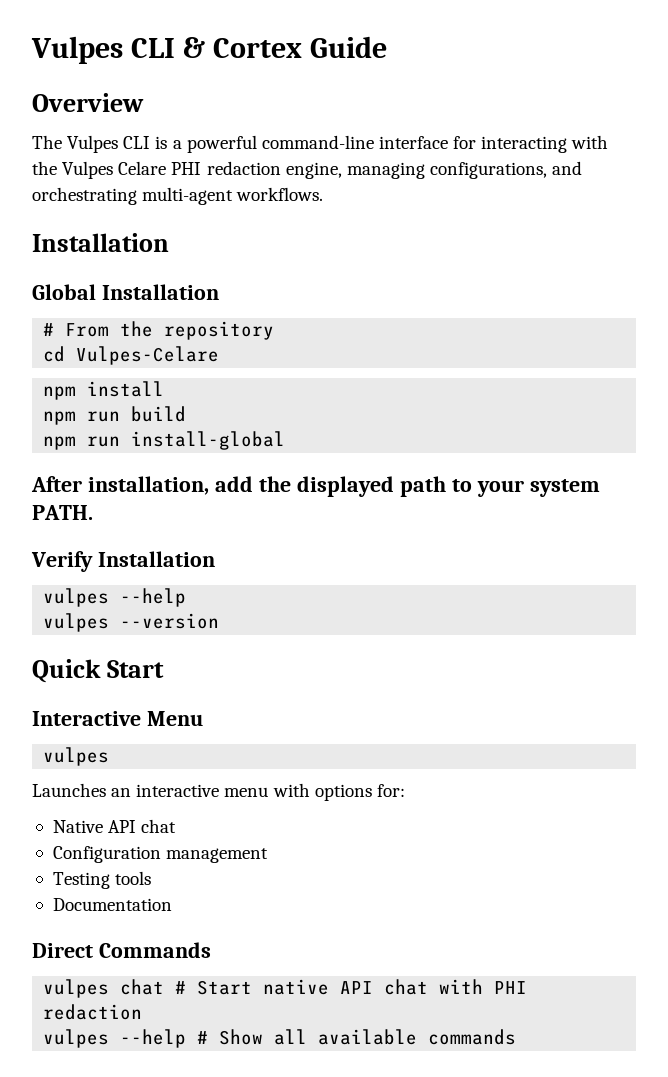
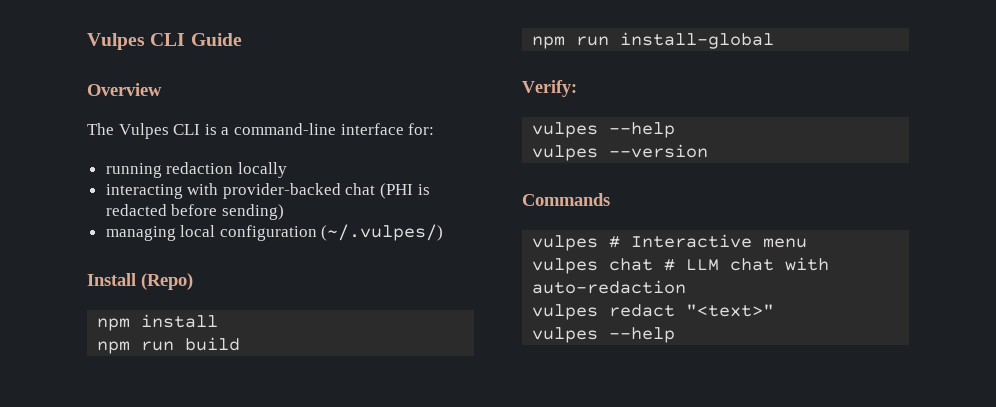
[31,36,302,64] Vulpes CLI & Cortex -> [87,33,186,50] Vulpes CLI
[186,135,257,153] powerful -> (230, 131) none
[453,135,609,153] [32,161,583,179] [32,187,324,205] [32,233,169,252] [32,284,219,300] [43,321,275,340] [43,346,220,365] for interacting with the Vulpes Celare PHI redaction engine, managing configurations, and orchestrating multi-agent workflows. // Installation // Global Installation // # From the repository // cd Vulpes-Celare -> [408,123,435,135] [105,162,287,178] [105,183,430,199] [105,204,284,220] [105,224,444,241] [87,273,193,290] for: // running redaction locally // interacting with provider-backed chat (PHI is redacted before sending) // managing local configuration (~/.vulpes/) // Install (Repo)
[31,476,600,497] [32,505,93,520] [31,551,215,572] [43,588,187,607] [43,613,220,632] [32,659,164,683] [32,711,203,726] [43,747,110,766] [32,783,405,801] [52,819,177,833] [52,846,269,863] [52,871,152,889] [52,898,172,911] [32,942,211,958] [43,979,528,998] [43,1004,143,1020] [43,1029,517,1048] After installation, add the displayed path to your system PATH. // Verify Installation // vulpes --help // vulpes --version // Quick Start // Interactive Menu // vulpes // Launches an interactive menu with options for: // Native API chat // Configuration management // Testing tools // Documentation // Direct Commands // vulpes chat # Start native API chat with PHI redaction // vulpes --help # Show all available commands -> [522,80,577,97] [532,122,676,138] [532,144,709,161] [522,193,610,206] [532,234,808,251] [532,257,830,274] [532,280,687,294] [532,304,775,320] [532,327,676,343] Verify: // vulpes --help // vulpes --version // Commands // vulpes # Interactive menu // vulpes chat # LLM chat with auto-redaction // vulpes redact "<text>" // vulpes --help

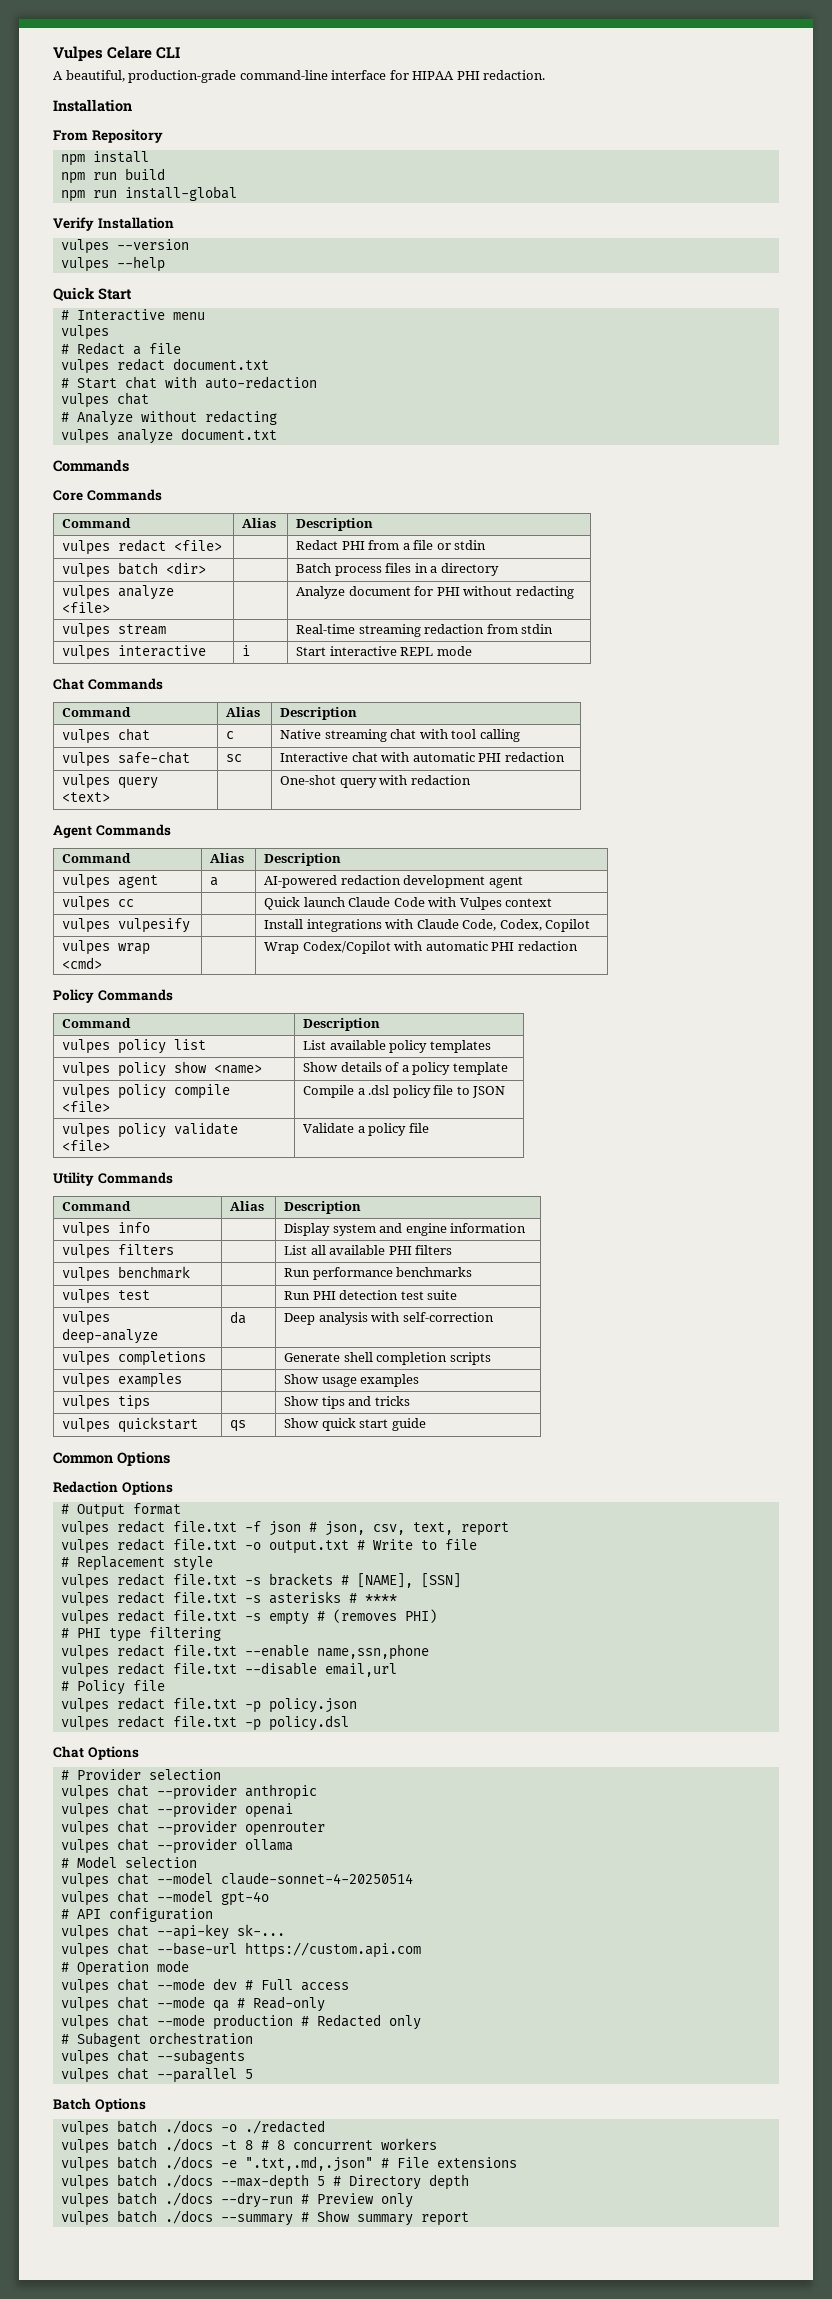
[87,33,242,50] [87,83,162,96] [87,123,435,139] [105,162,287,178] [105,183,430,199] [105,204,284,220] [105,224,444,241] [87,273,193,290] Vulpes CLI Guide // Overview // The Vulpes CLI is a command-line interface for: // running redaction locally // interacting with provider-backed chat (PHI is redacted before sending) // managing local configuration (~/.vulpes/) // Install (Repo) -> [53,46,181,62] [53,70,546,83] [53,99,132,112] [53,129,163,143] Vulpes Celare CLI // A beautiful, production-grade command-line interface for HIPAA PHI redaction. // Installation // From Repository
[522,80,577,97] [532,122,676,138] [532,144,709,161] [522,193,610,206] [532,234,808,251] [532,257,830,274] [532,280,687,294] [532,304,775,320] [532,327,676,343] Verify: // vulpes --help // vulpes --version // Commands // vulpes # Interactive menu // vulpes chat # LLM chat with auto-redaction // vulpes redact "<text>" // vulpes --help -> [53,217,174,231] [60,239,189,254] [60,256,165,272] [53,287,132,301] [60,309,205,321] [60,325,109,340] [60,342,181,355] [60,358,269,374] [60,376,317,389] [60,392,149,408] [60,410,277,426] [60,428,277,444] [53,459,129,472] [53,489,162,501] [62,518,132,528] [242,518,277,528] [296,518,374,531] [62,539,223,555] [296,540,487,550] [62,562,207,578] [296,563,499,576] [62,585,175,600] [62,602,111,613] [296,586,574,599] [62,623,167,638] [296,624,554,637] [62,645,207,660] [242,645,251,656] [296,646,472,656] [53,678,163,690] [62,707,132,717] [226,707,261,717] [280,707,358,720] [62,728,151,744] [226,731,235,739] [280,729,520,742] [62,751,191,767] [226,754,243,762] [280,752,565,762] [62,774,159,789] [62,792,111,802] [280,775,471,788] [53,824,171,838] [62,853,132,863] [210,853,245,863] [264,853,342,866] [62,874,159,889] [210,877,219,886] [264,875,523,888] [62,896,135,911] [264,897,553,910] [62,918,191,933] [264,919,591,932] [62,940,151,955] [62,957,103,969] [264,941,578,954] [53,989,173,1003] [62,1018,132,1028] [303,1018,381,1031] [62,1039,207,1054] [303,1040,491,1053] [62,1061,263,1077] [303,1062,508,1075] [62,1084,231,1099] [62,1101,111,1112] [303,1085,506,1098] [62,1122,239,1138] [62,1140,111,1151] [303,1123,429,1136] [53,1172,173,1186] [62,1201,132,1211] [230,1201,265,1211] [284,1201,362,1214] [62,1222,151,1237] [284,1223,527,1236] [62,1244,175,1259] [284,1245,453,1255] [62,1266,191,1282] [284,1267,473,1280] [62,1289,151,1304] [284,1290,458,1300] [62,1311,111,1326] [62,1328,159,1344] [230,1311,247,1324] [284,1312,494,1325] [62,1351,207,1366] [284,1352,491,1365] [62,1373,183,1388] [284,1374,420,1387] [62,1395,151,1410] [284,1396,410,1409] [62,1417,199,1433] [230,1420,247,1432] [284,1418,426,1431] [53,1451,170,1466] [53,1481,173,1495] [60,1503,181,1518] [60,1520,509,1536] [60,1538,477,1554] [60,1556,213,1571] [60,1573,461,1589] [60,1591,397,1607] [60,1609,437,1625] [60,1627,221,1642] [60,1644,429,1660] [60,1662,397,1678] [60,1680,165,1695] [60,1697,357,1713] [60,1715,349,1731] [53,1746,139,1760] [60,1768,221,1780] [60,1784,317,1800] [60,1802,293,1818] [60,1820,325,1836] [60,1838,293,1854] [60,1856,197,1868] [60,1872,413,1888] [60,1890,269,1906] [60,1908,213,1922] [60,1924,285,1940] [60,1942,421,1958] [60,1960,189,1976] [60,1978,349,1994] [60,1996,325,2012] [60,2014,421,2030] [60,2032,253,2047] [60,2049,245,2065] [60,2067,253,2083] [53,2098,146,2112] [60,2120,325,2136] [60,2138,437,2154] [60,2156,517,2172] [60,2174,469,2190] [60,2192,413,2208] [60,2210,469,2226] Verify Installation // vulpes --version // vulpes --help // Quick Start // # Interactive menu // vulpes // # Redact a file // vulpes redact document.txt // # Start chat with auto-redaction // vulpes chat // # Analyze without redacting // vulpes analyze document.txt // Commands // Core Commands // Command | Alias | Description // vulpes redact <file> | | Redact PHI from a file or stdin // vulpes batch <dir> | | Batch process files in a directory // vulpes analyze <file> | | Analyze document for PHI without redacting // vulpes stream | | Real-time streaming redaction from stdin // vulpes interactive | i | Start interactive REPL mode // Chat Commands // Command | Alias | Description // vulpes chat | c | Native streaming chat with tool calling // vulpes safe-chat | sc | Interactive chat with automatic PHI redaction // vulpes query <text> | | One-shot query with redaction // Agent Commands // Command | Alias | Description // vulpes agent | a | AI-powered redaction development agent // vulpes cc | | Quick launch Claude Code with Vulpes context // vulpes vulpesify | | Install integrations with Claude Code, Codex, Copilot // vulpes wrap <cmd> | | Wrap Codex/Copilot with automatic PHI redaction // Policy Commands // Command | Description // vulpes policy list | List available policy templates // vulpes policy show <name> | Show details of a policy template // vulpes policy compile <file> | Compile a .dsl policy file to JSON // vulpes policy validate <file> | Validate a policy file // Utility Commands // Command | Alias | Description // vulpes info | | Display system and engine information // vulpes filters | | List all available PHI filters // vulpes benchmark | | Run performance benchmarks // vulpes test | | Run PHI detection test suite // vulpes deep-analyze | da | Deep analysis with self-correction // vulpes completions | | Generate shell completion scripts // vulpes examples | | Show usage examples // vulpes tips | | Show tips and tricks // vulpes quickstart | qs | Show quick start guide // Common Options // Redaction Options // # Output format // vulpes redact file.txt -f json # json, csv, text, report // vulpes redact file.txt -o output.txt # Write to file // # Replacement style // vulpes redact file.txt -s brackets # [NAME], [SSN] // vulpes redact file.txt -s asterisks # **** // vulpes redact file.txt -s empty # (removes PHI) // # PHI type filtering // vulpes redact file.txt --enable name,ssn,phone // vulpes redact file.txt --disable email,url // # Policy file // vulpes redact file.txt -p policy.json // vulpes redact file.txt -p policy.dsl // Chat Options // # Provider selection // vulpes chat --provider anthropic // vulpes chat --provider openai // vulpes chat --provider openrouter // vulpes chat --provider ollama // # Model selection // vulpes chat --model claude-sonnet-4-20250514 // vulpes chat --model gpt-4o // # API configuration // vulpes chat --api-key sk-... // vulpes chat --base-url https://custom.api.com // # Operation mode // vulpes chat --mode dev # Full access // vulpes chat --mode qa # Read-only // vulpes chat --mode production # Redacted only // # Subagent orchestration // vulpes chat --subagents // vulpes chat --parallel 5 // Batch Options // vulpes batch ./docs -o ./redacted // vulpes batch ./docs -t 8 # 8 concurrent workers // vulpes batch ./docs -e ".txt,.md,.json" # File extensions // vulpes batch ./docs --max-depth 5 # Directory depth // vulpes batch ./docs --dry-run # Preview only // vulpes batch ./docs --summary # Show summary report

